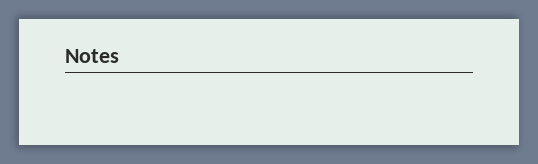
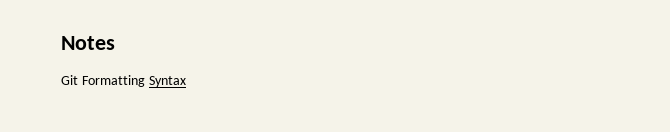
(119, 56) none -> [61,75,186,87] // Git Formatting Syntax

